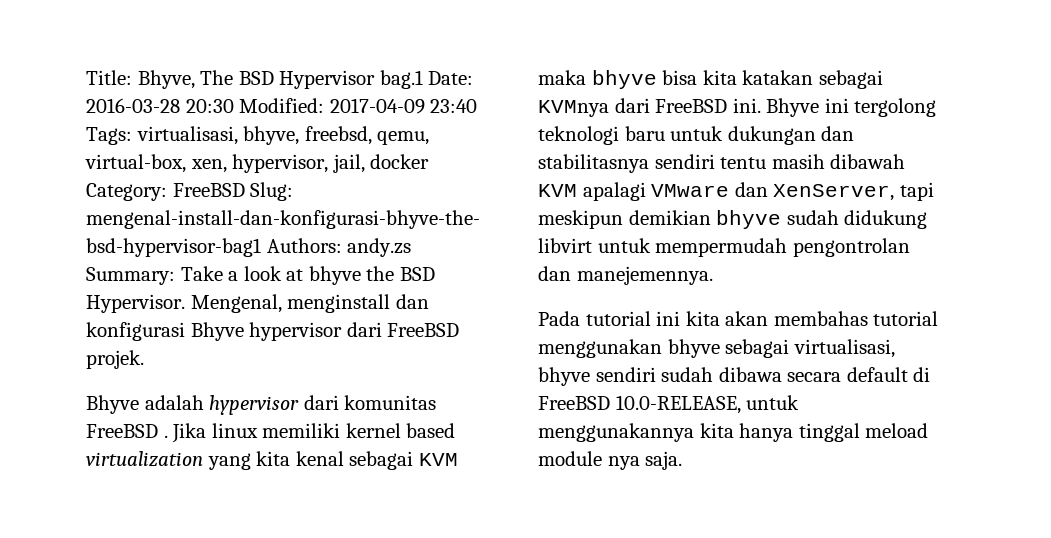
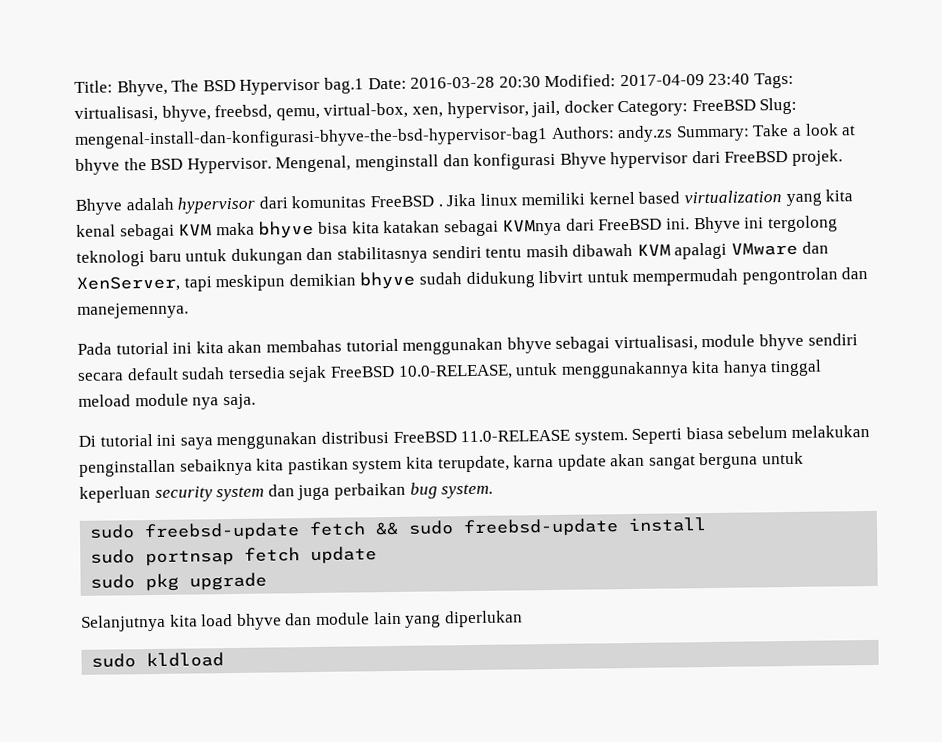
(895, 348) none -> [701,334,756,348] module
[661,367,931,382] sudah dibawa secara default di -> [77,365,328,383] secara default sudah tersedia sejak
(683, 460) none -> [78,424,871,450] [79,451,805,477] [79,482,494,503] [89,517,708,542] [90,546,378,567] [90,572,268,592] [81,610,523,632] [91,652,225,668] // Di tutorial ini saya menggunakan distribusi FreeBSD 11.0-RELEASE system. Seperti biasa sebelum melakukan penginstallan sebaiknya kita pastikan system kita terupdate, karna update akan sangat berguna untuk keperluan security system dan juga perbaikan bug system. // sudo freebsd-update fetch && sudo freebsd-update install // sudo portnsap fetch update // sudo pkg upgrade // Selanjutnya kita load bhyve dan module lain yang diperlukan // sudo kldload

